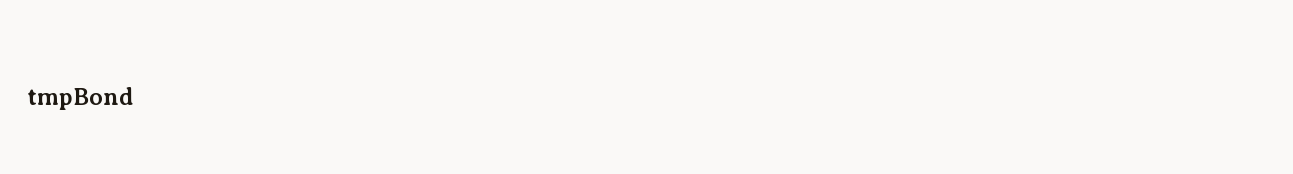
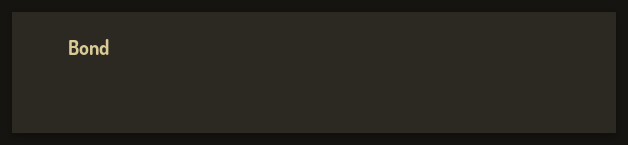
[27,87,133,110] tmpBond -> [68,39,109,55] Bond

